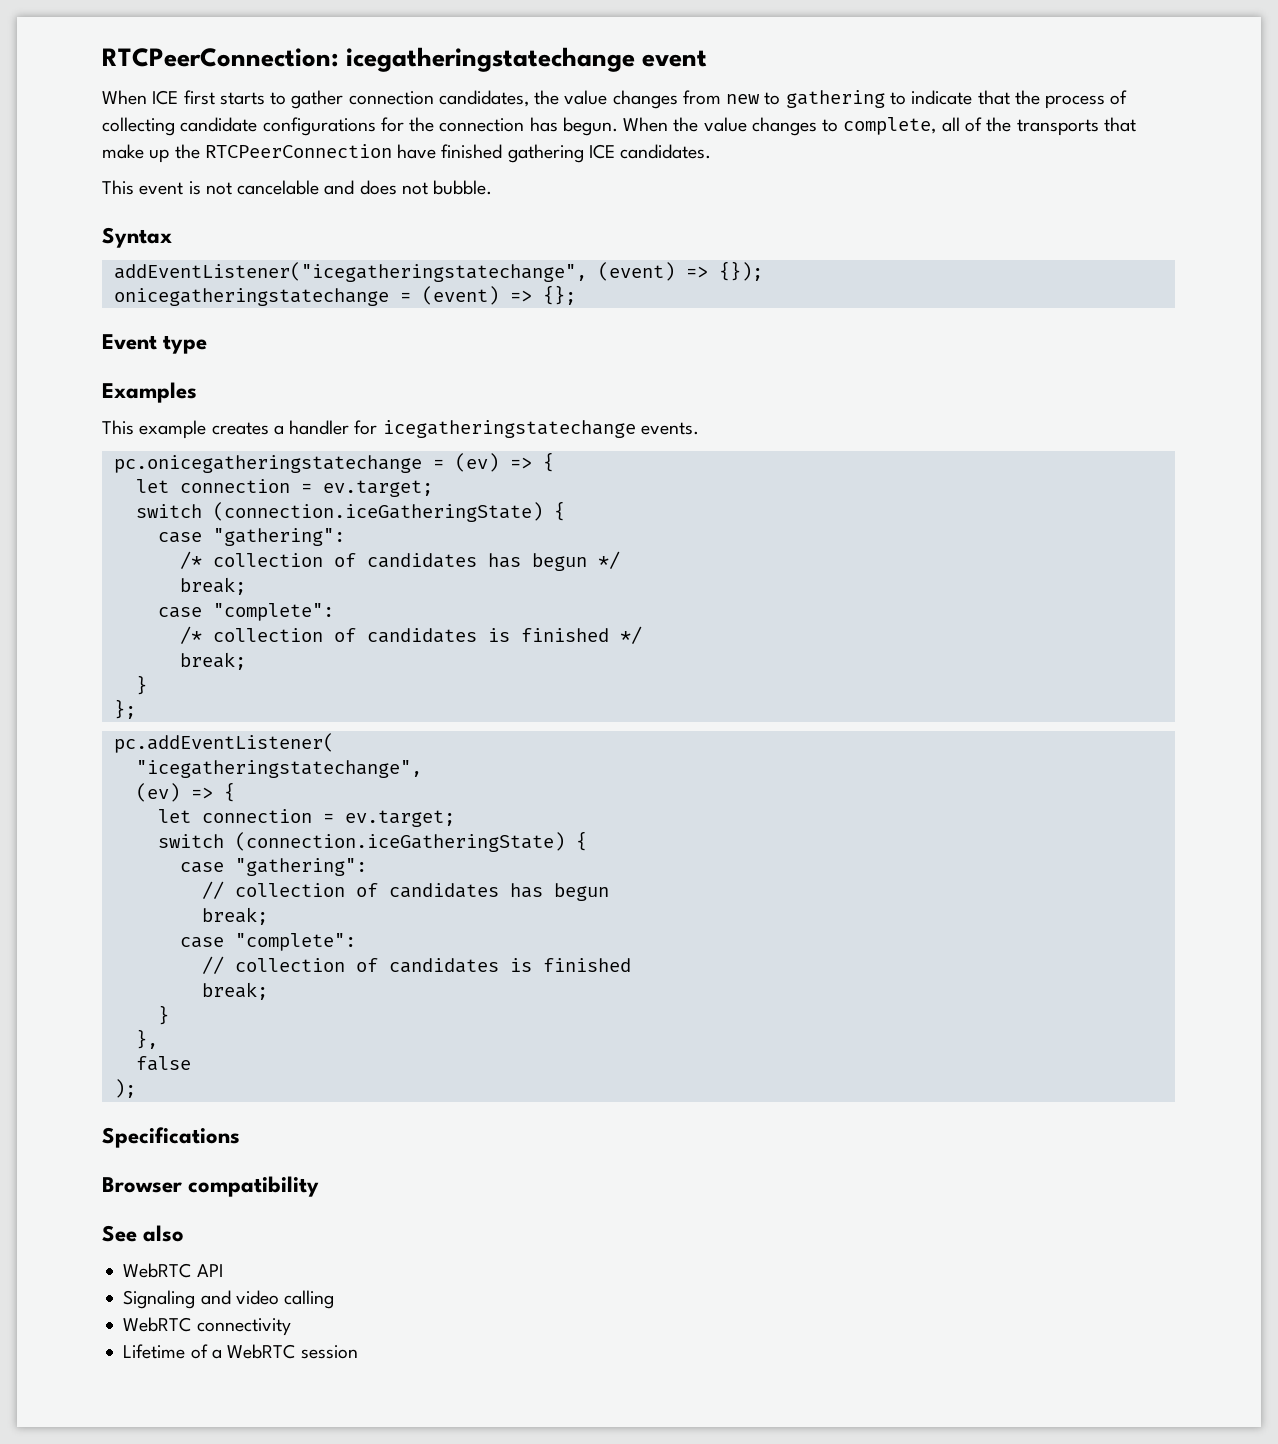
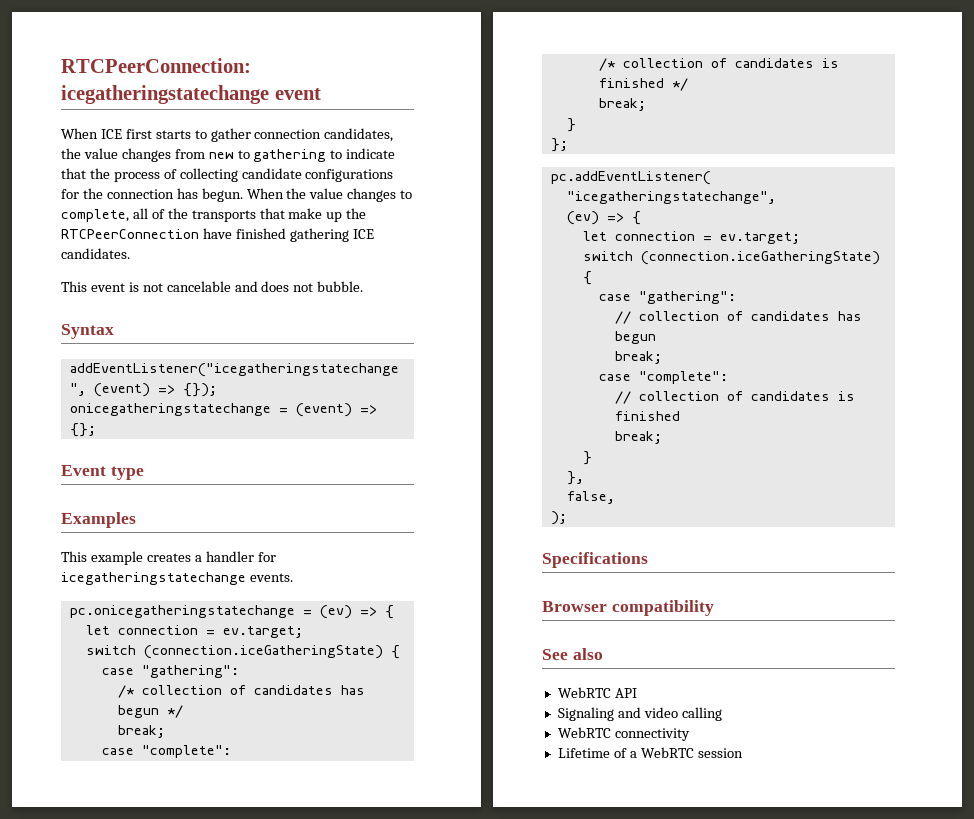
[135,1056,191,1071] false -> [566,491,615,504] false,

